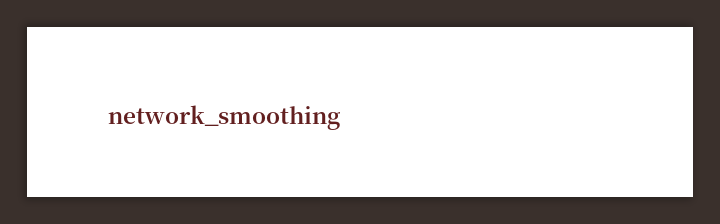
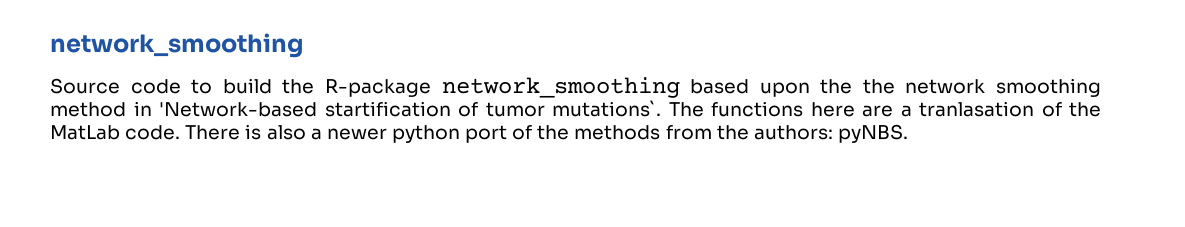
[108,105,340,130] network_smoothing -> [50,33,303,58] [50,77,1102,98] [50,100,1101,117] [50,124,908,143] network_smoothing // Source code to build the R-package network_smoothing based upon the the network smoothing method in 'Network-based startification of tumor mutations`. The functions here are a tranlasation of the MatLab code. There is also a newer python port of the methods from the authors: pyNBS.

